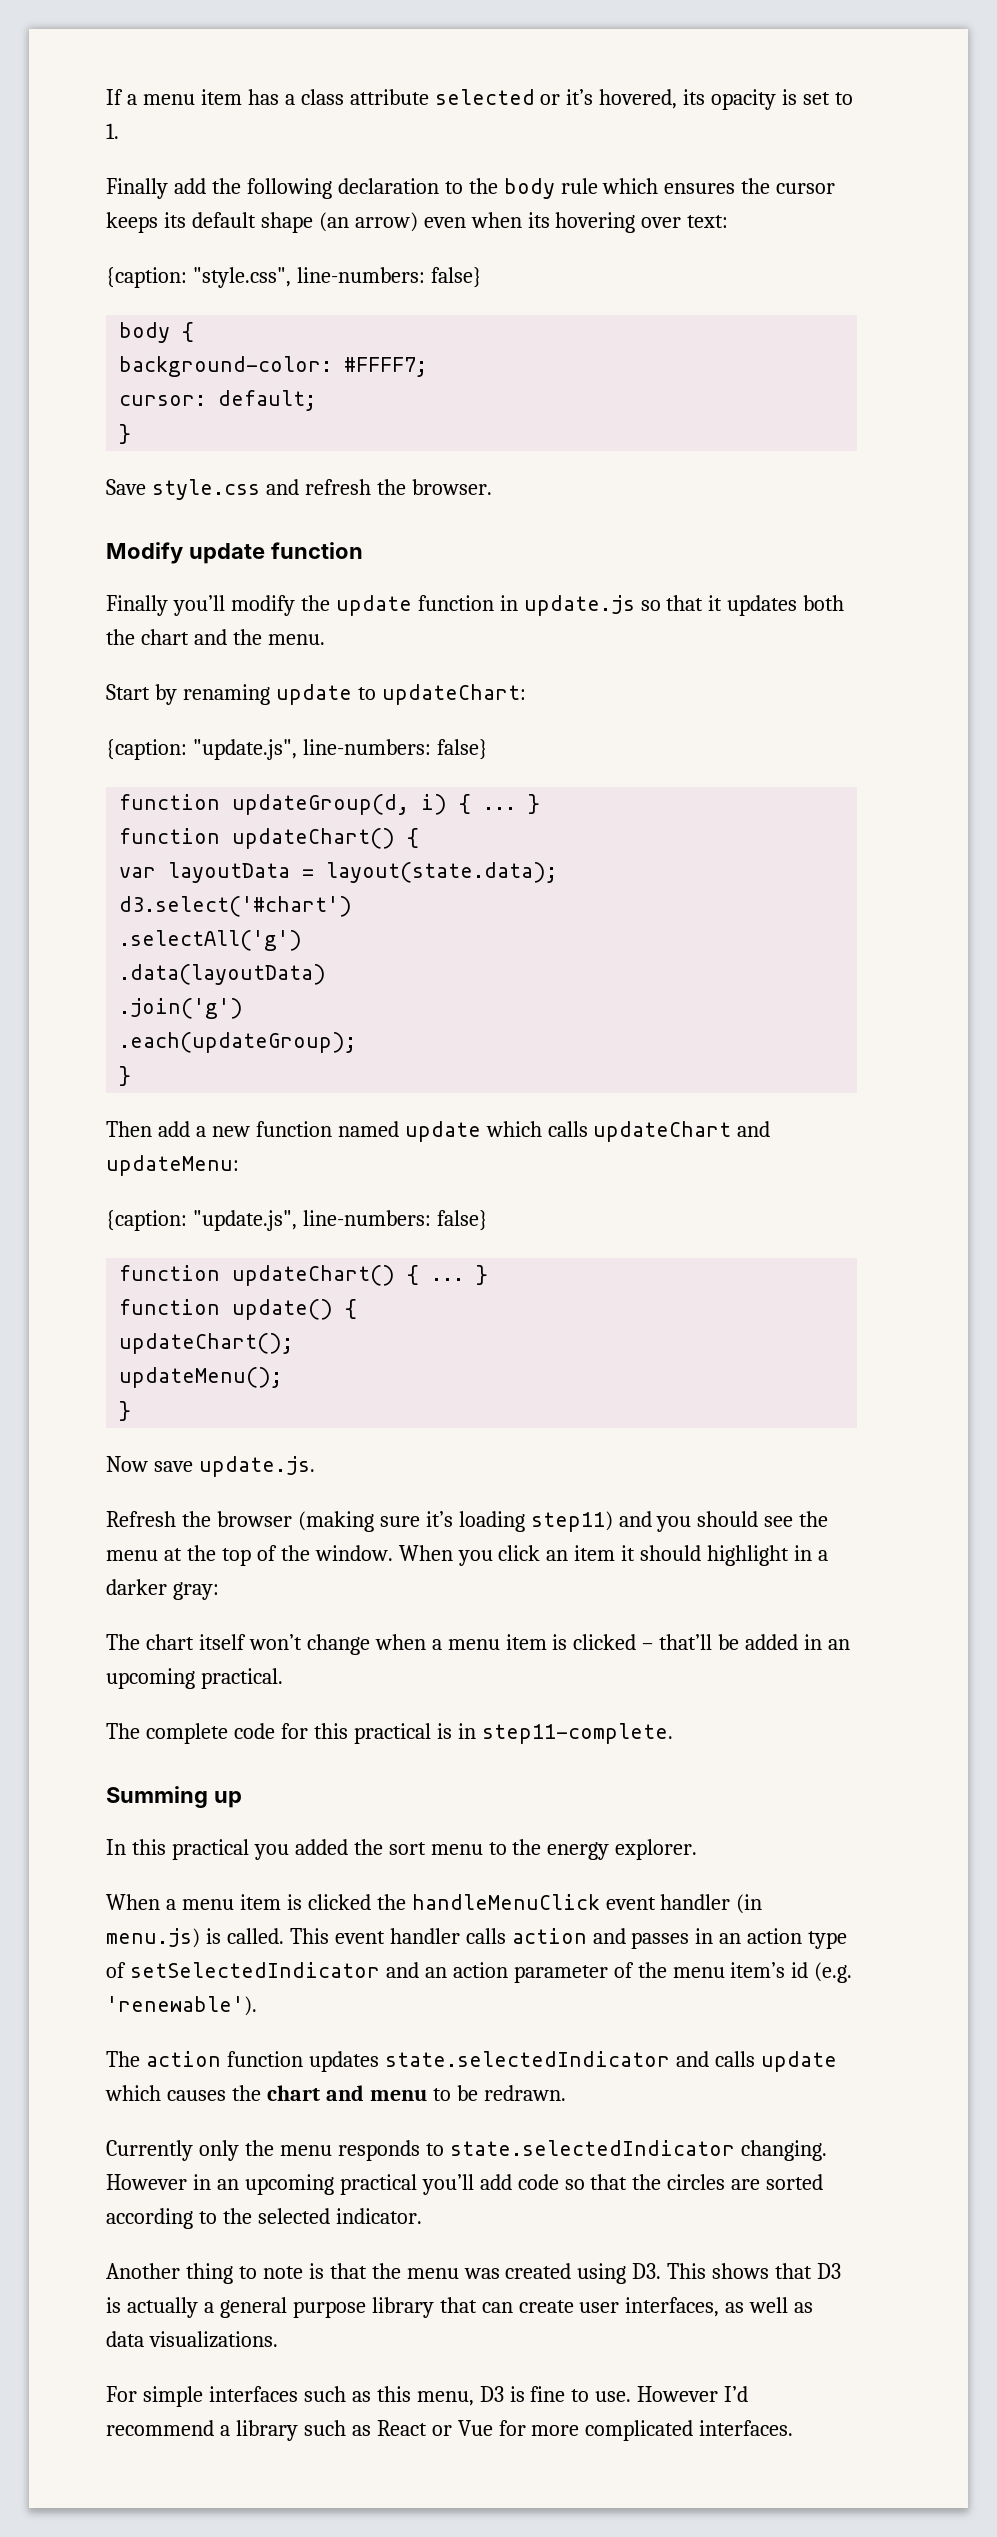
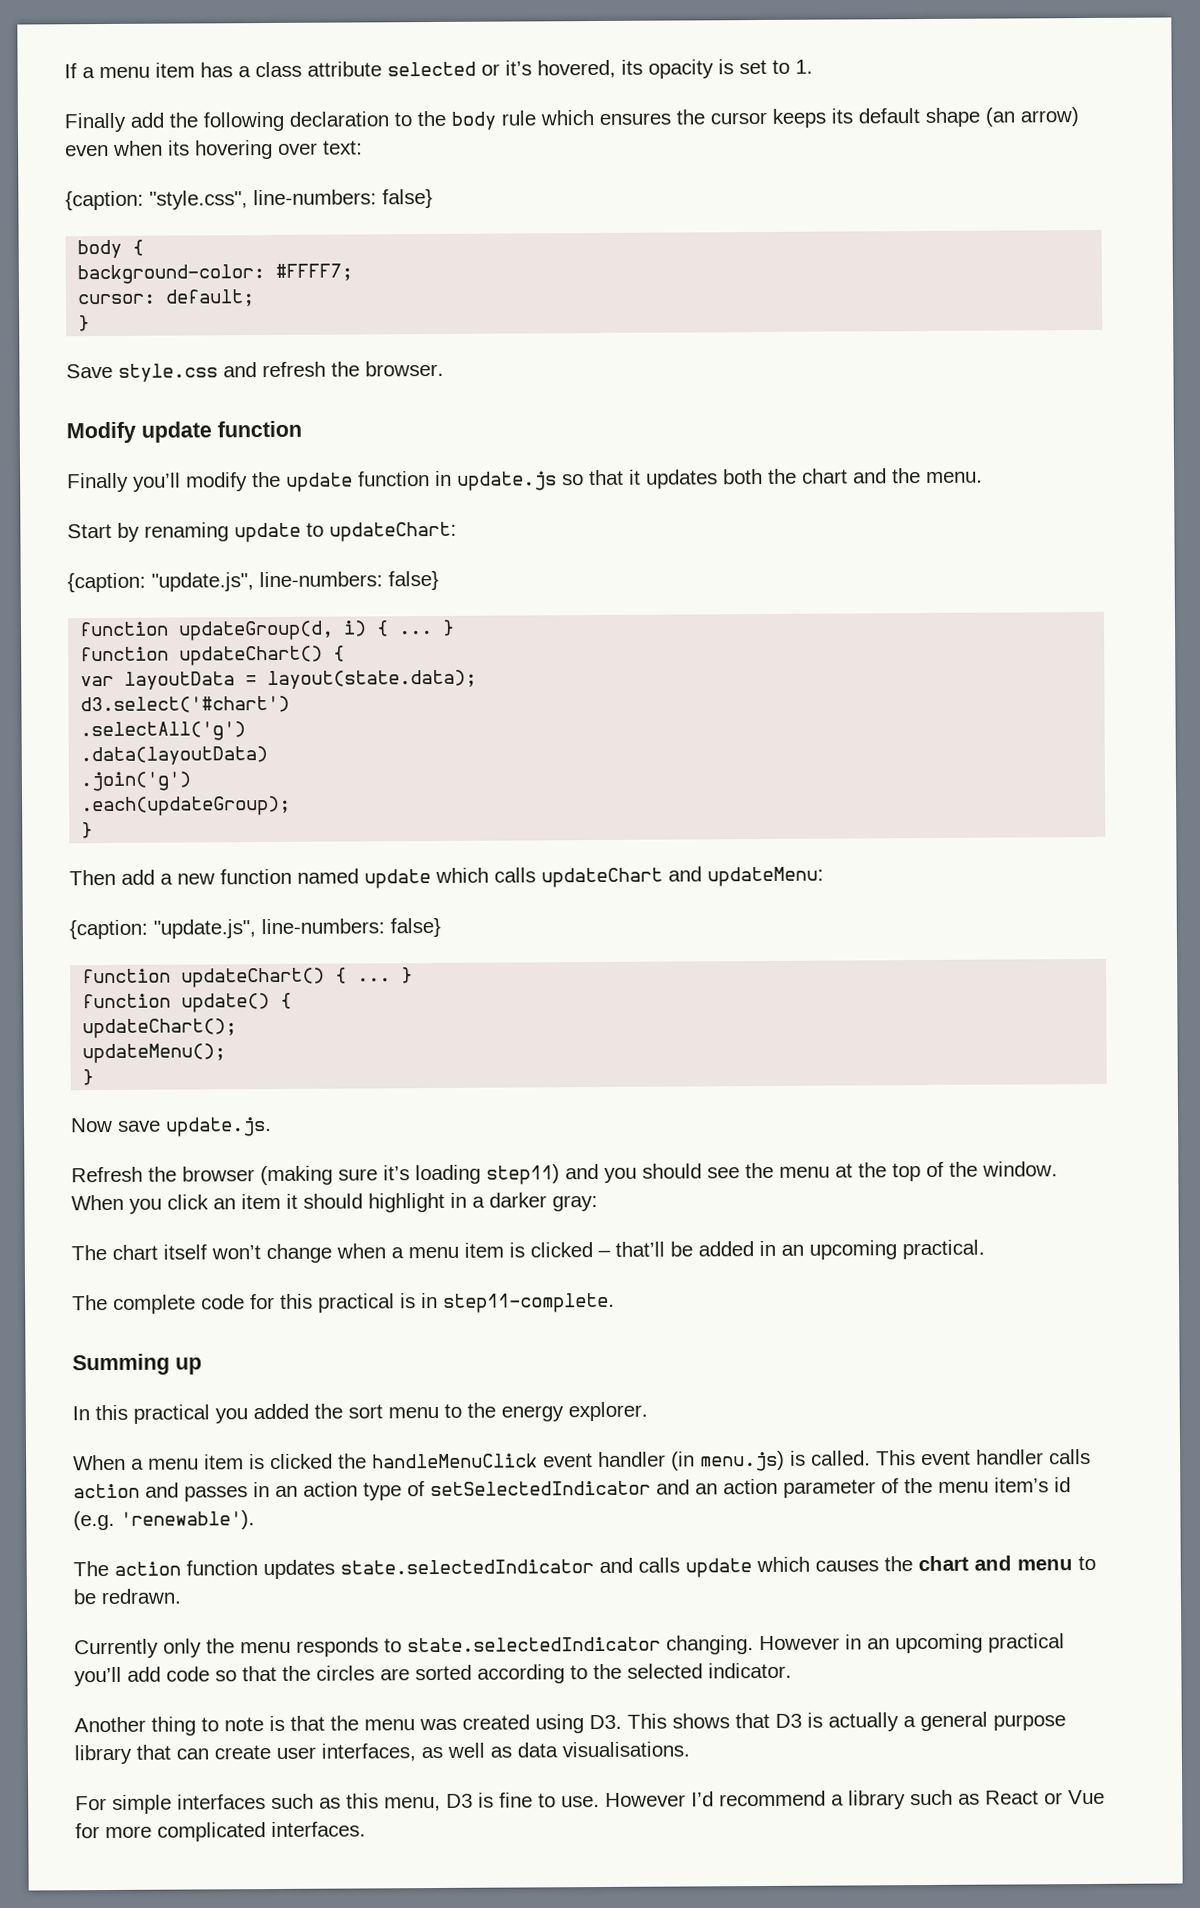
[148,2331,278,2348] visualizations. -> [562,1741,690,1758] visualisations.

